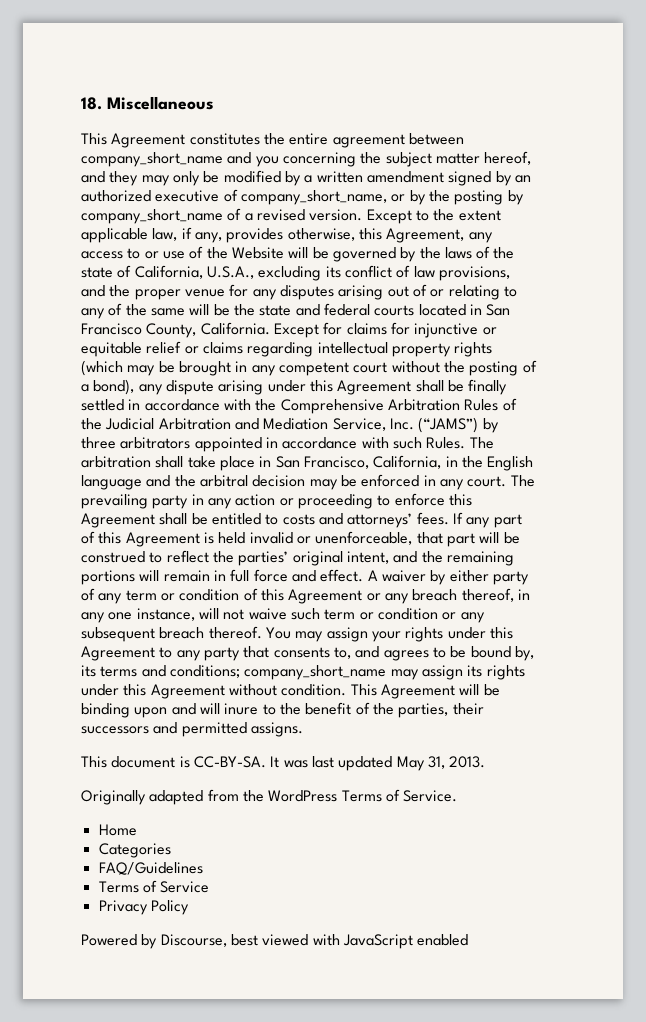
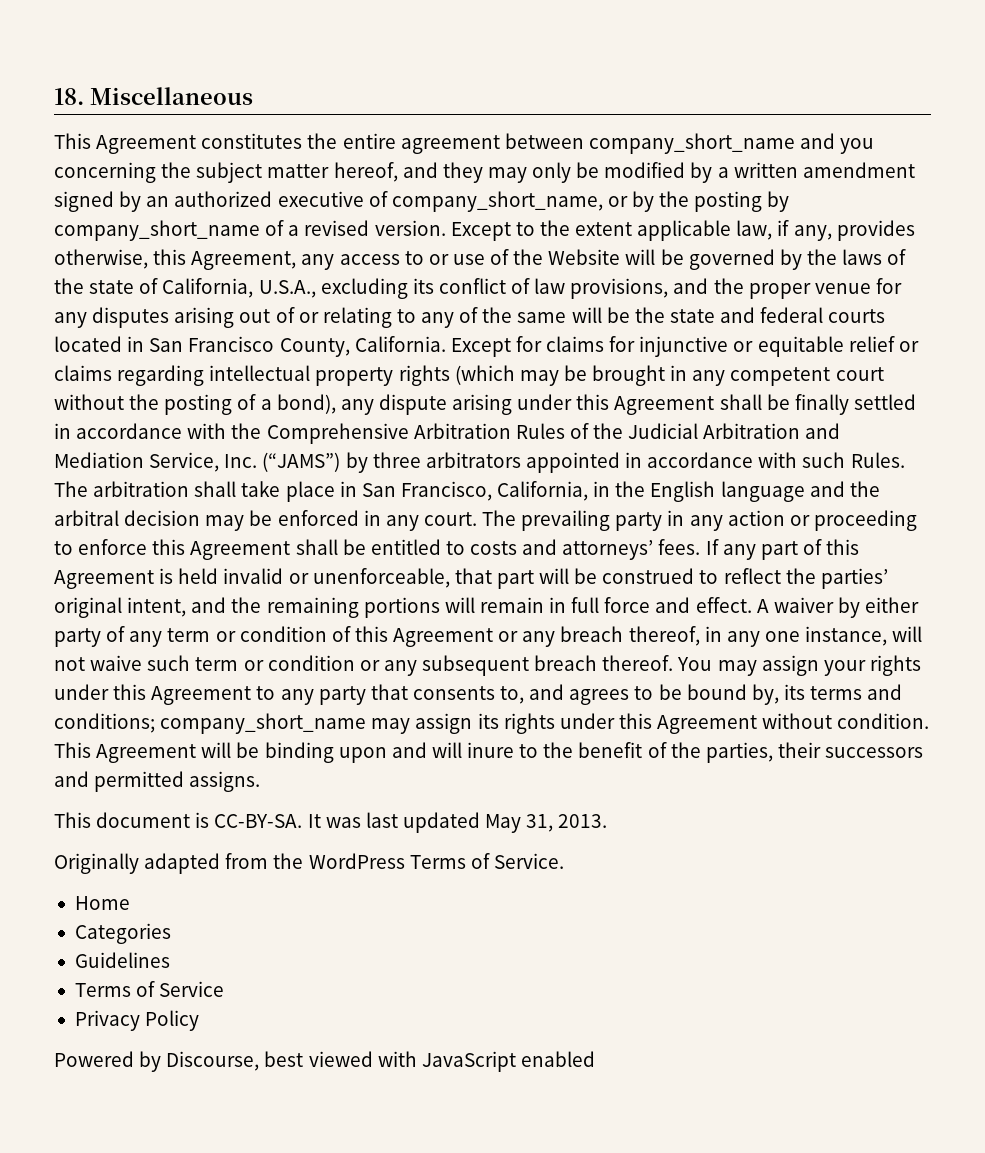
[98,862,203,875] FAQ/Guidelines -> [74,952,170,968] Guidelines

